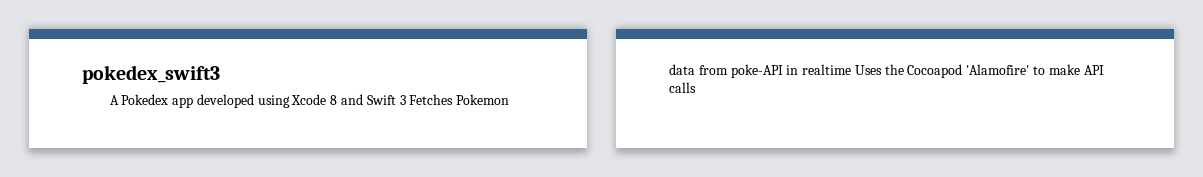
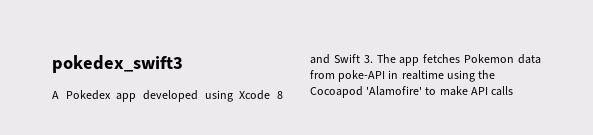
[399,94,454,105] 3 Fetches -> [363,54,461,66] 3. The app fetches
[854,65,882,75] Uses -> [446,70,475,82] using

